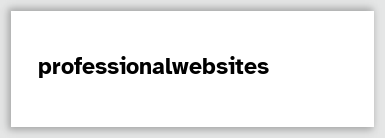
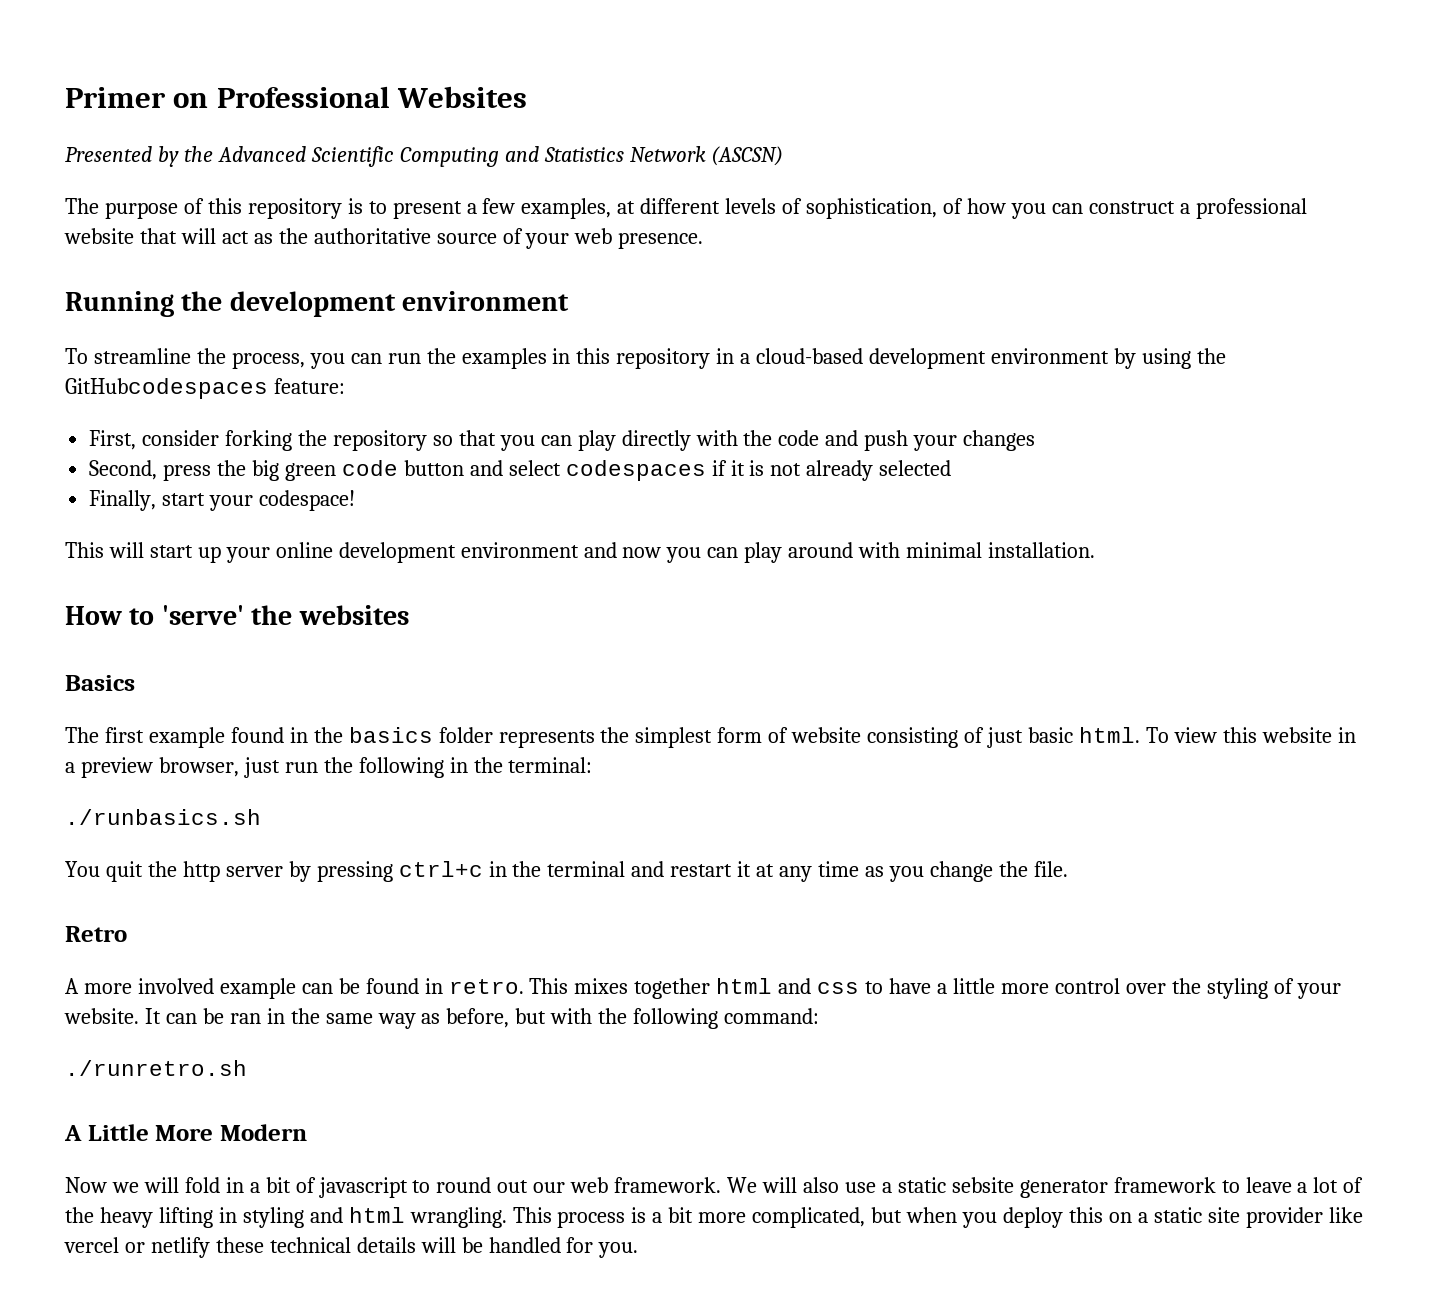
[38,56,269,78] professionalwebsites -> [65,86,528,108] [65,146,784,167] [65,198,1307,219] [64,228,704,249] [65,291,570,317] [65,348,1226,369] [65,378,345,399] [89,430,1036,451] [89,460,952,481] [89,490,356,511] [65,542,1096,563] [65,605,409,625] [65,675,135,691] [65,727,1356,748] [65,757,593,778] [65,809,261,825] [65,861,1068,882] [65,926,127,942] [65,978,1341,999] [64,1008,820,1029] [65,1060,247,1076] [64,1124,307,1141] [65,1177,1364,1198] [65,1207,1363,1228] [64,1237,639,1258] Primer on Professional Websites // Presented by the Advanced Scientific Computing and Statistics Network (ASCSN) // The purpose of this repository is to present a few examples, at different levels of sophistication, of how you can construct a professional website that will act as the authoritative source of your web presence. // Running the development environment // To streamline the process, you can run the examples in this repository in a cloud-based development environment by using the GitHubcodespaces feature: // First, consider forking the repository so that you can play directly with the code and push your changes // Second, press the big green code button and select codespaces if it is not already selected // Finally, start your codespace! // This will start up your online development environment and now you can play around with minimal installation. // How to 'serve' the websites // Basics // The first example found in the basics folder represents the simplest form of website consisting of just basic html. To view this website in a preview browser, just run the following in the terminal: // ./runbasics.sh // You quit the http server by pressing ctrl+c in the terminal and restart it at any time as you change the file. // Retro // A more involved example can be found in retro. This mixes together html and css to have a little more control over the styling of your website. It can be ran in the same way as before, but with the following command: // ./runretro.sh // A Little More Modern // Now we will fold in a bit of javascript to round out our web framework. We will also use a static sebsite generator framework to leave a lot of the heavy lifting in styling and html wrangling. This process is a bit more complicated, but when you deploy this on a static site provider like vercel or netlify these technical details will be handled for you.

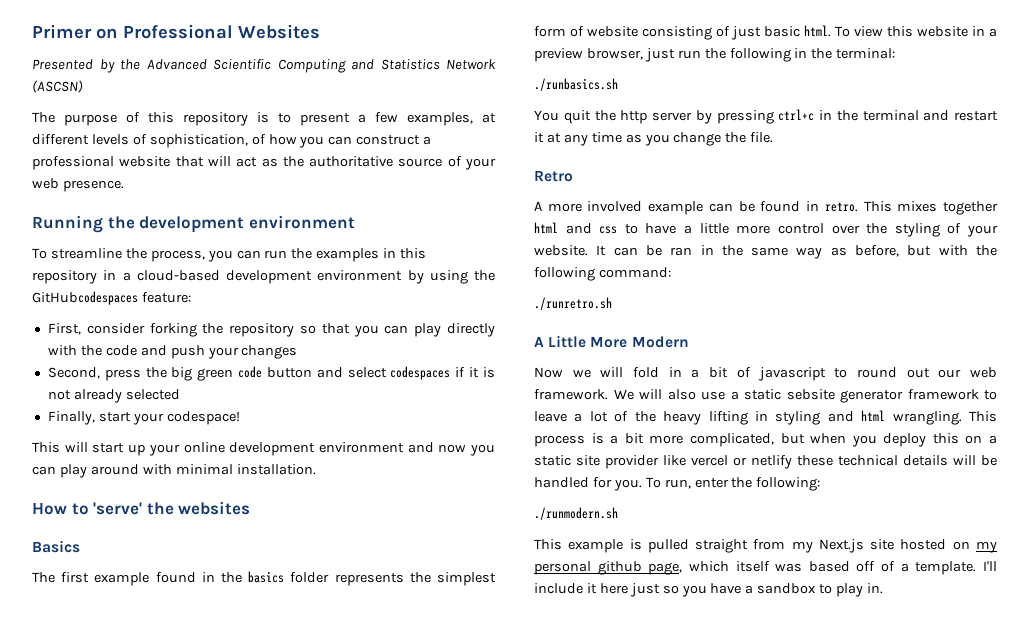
(639, 1250) none -> [645,477,821,491] [534,507,618,520] [534,539,997,553] [534,561,997,575] [534,583,884,597] To run, enter the following: // ./runmodern.sh // This example is pulled straight from my Next.js site hosted on my personal github page, which itself was based off of a template. I'll include it here just so you have a sandbox to play in.

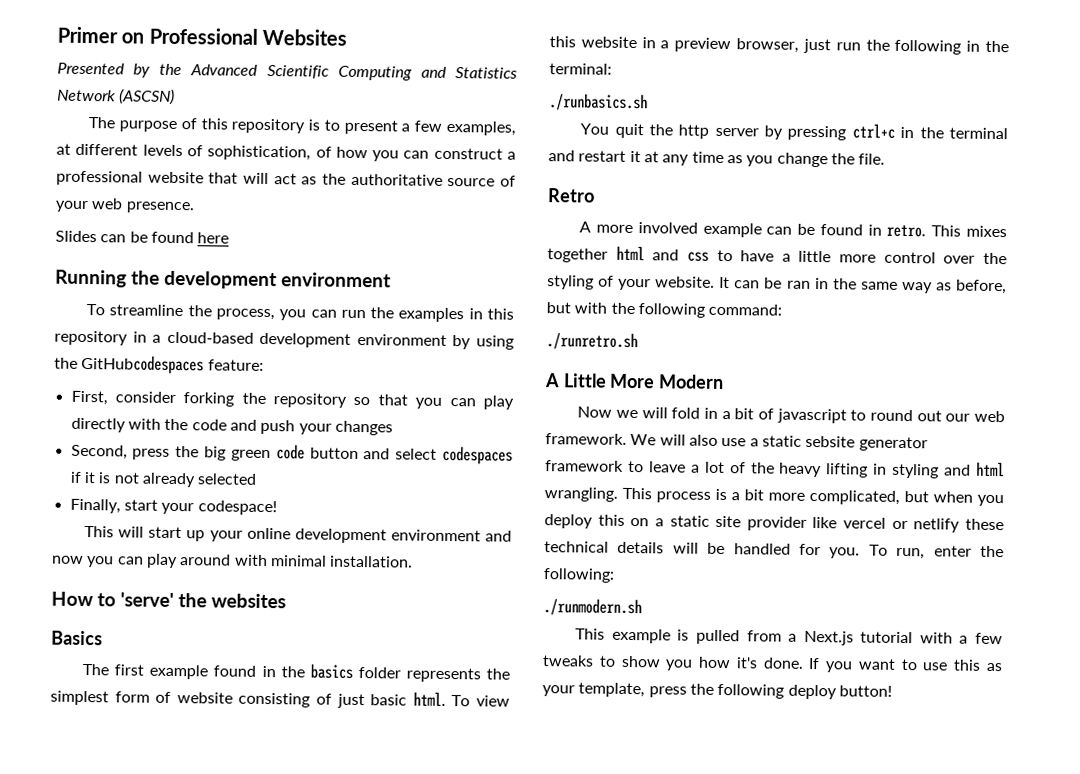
(124, 186) none -> [55,230,230,244] // Slides can be found here
[695,539,997,553] [534,561,997,575] [534,583,884,597] straight from my Next.js site hosted on my personal github page, which itself was based off of a template. I'll include it here just so you have a sandbox to play in. -> [746,630,1003,646] [542,655,1002,673] [542,682,892,700] from a Next.js tutorial with a few tweaks to show you how it's done. If you want to use this as your template, press the following deploy button!

